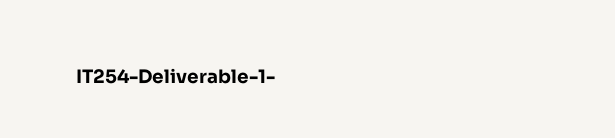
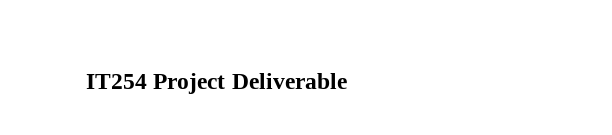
[76,68,275,84] IT254-Deliverable-1- -> [86,73,347,94] IT254 Project Deliverable

